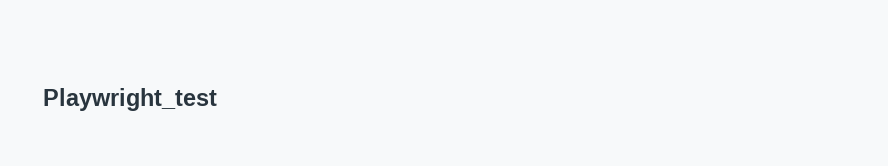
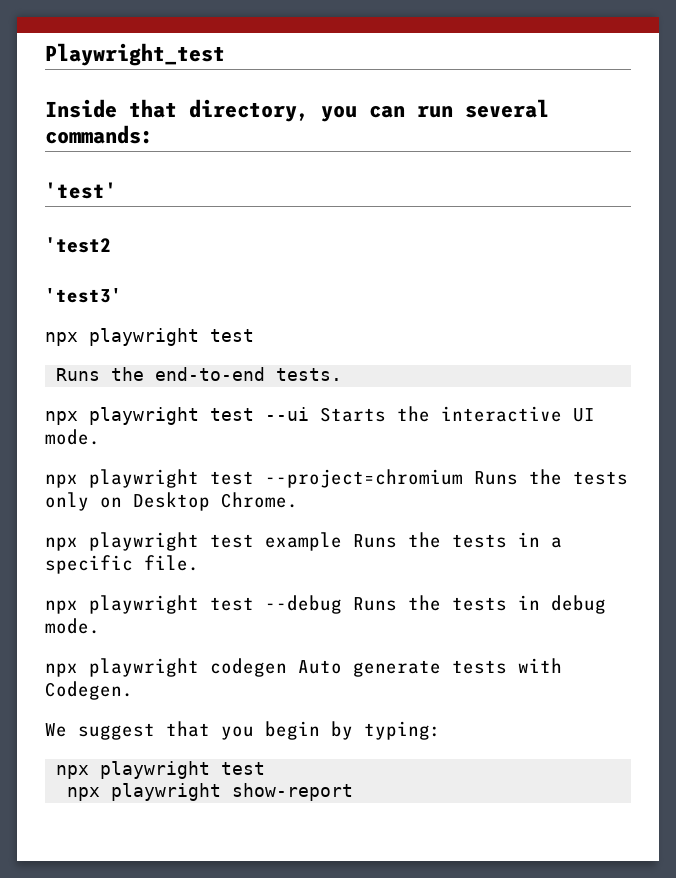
(217, 99) none -> [45,99,549,122] [45,125,153,144] [45,182,117,199] [45,237,111,253] [45,288,122,303] [45,328,254,346] [56,367,343,381] [45,406,595,425] [45,429,100,445] [45,469,628,488] [45,492,298,511] [45,532,562,551] [45,555,199,574] [45,595,606,614] [45,618,100,634] [45,658,562,677] [45,681,133,700] [45,721,441,740] [56,761,266,779] [67,783,354,801] // Inside that directory, you can run several commands: // 'test' // 'test2 // 'test3' // npx playwright test // Runs the end-to-end tests. // npx playwright test --ui Starts the interactive UI mode. // npx playwright test --project=chromium Runs the tests only on Desktop Chrome. // npx playwright test example Runs the tests in a specific file. // npx playwright test --debug Runs the tests in debug mode. // npx playwright codegen Auto generate tests with Codegen. // We suggest that you begin by typing: // npx playwright test // npx playwright show-report

